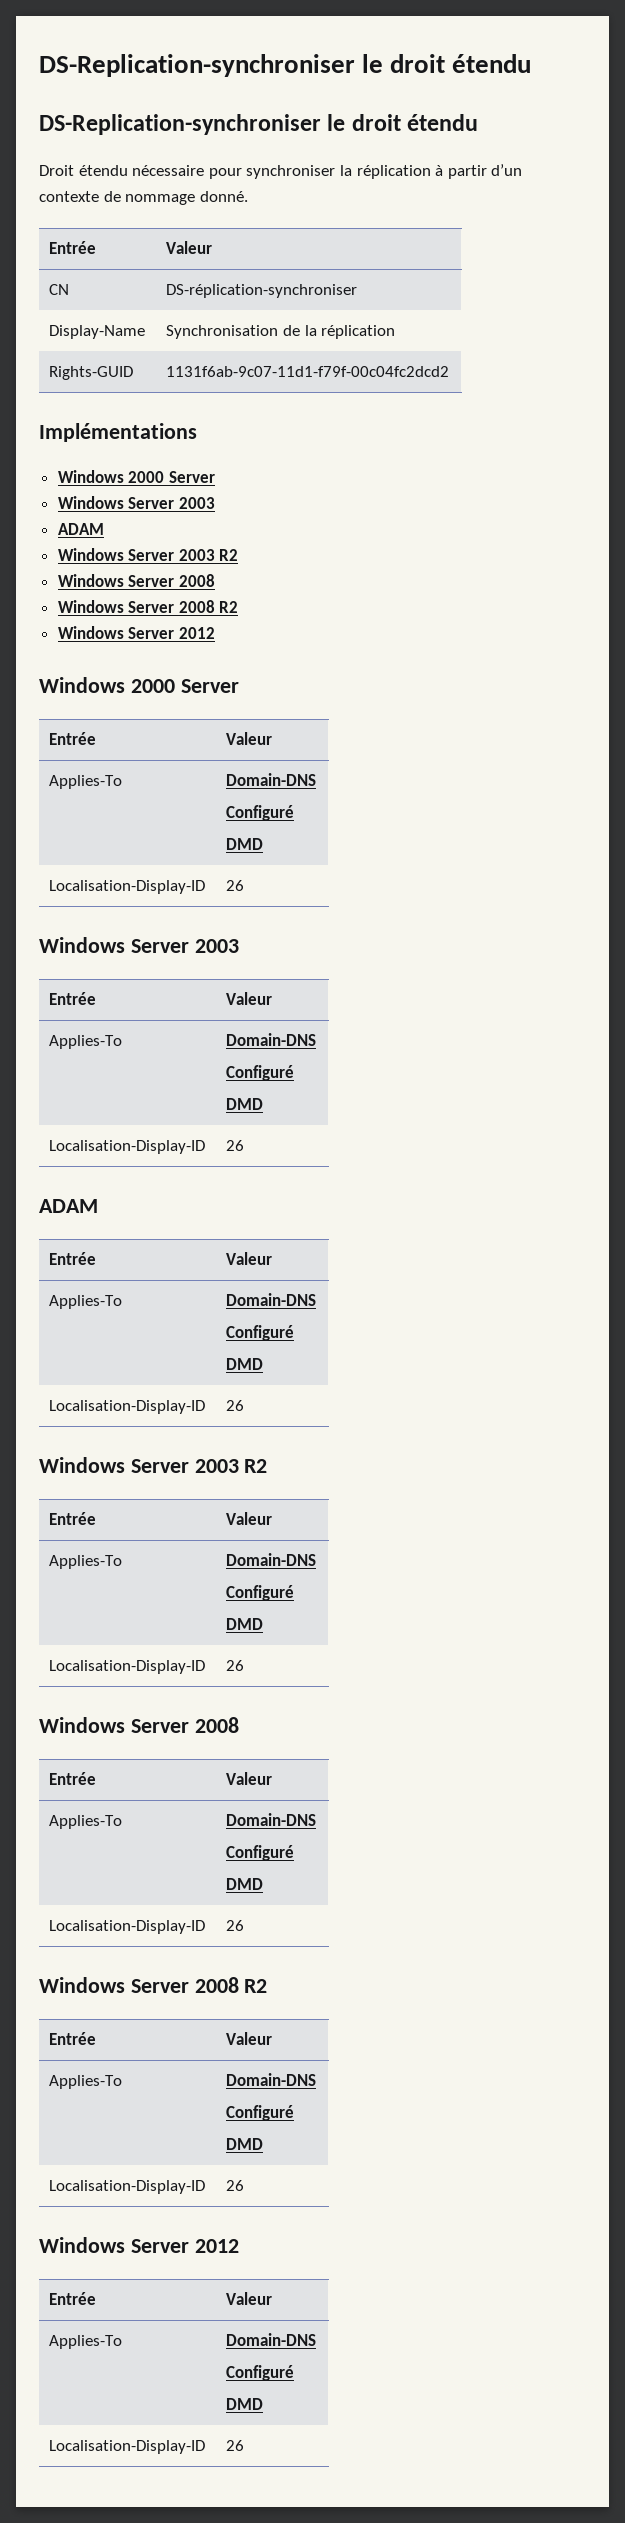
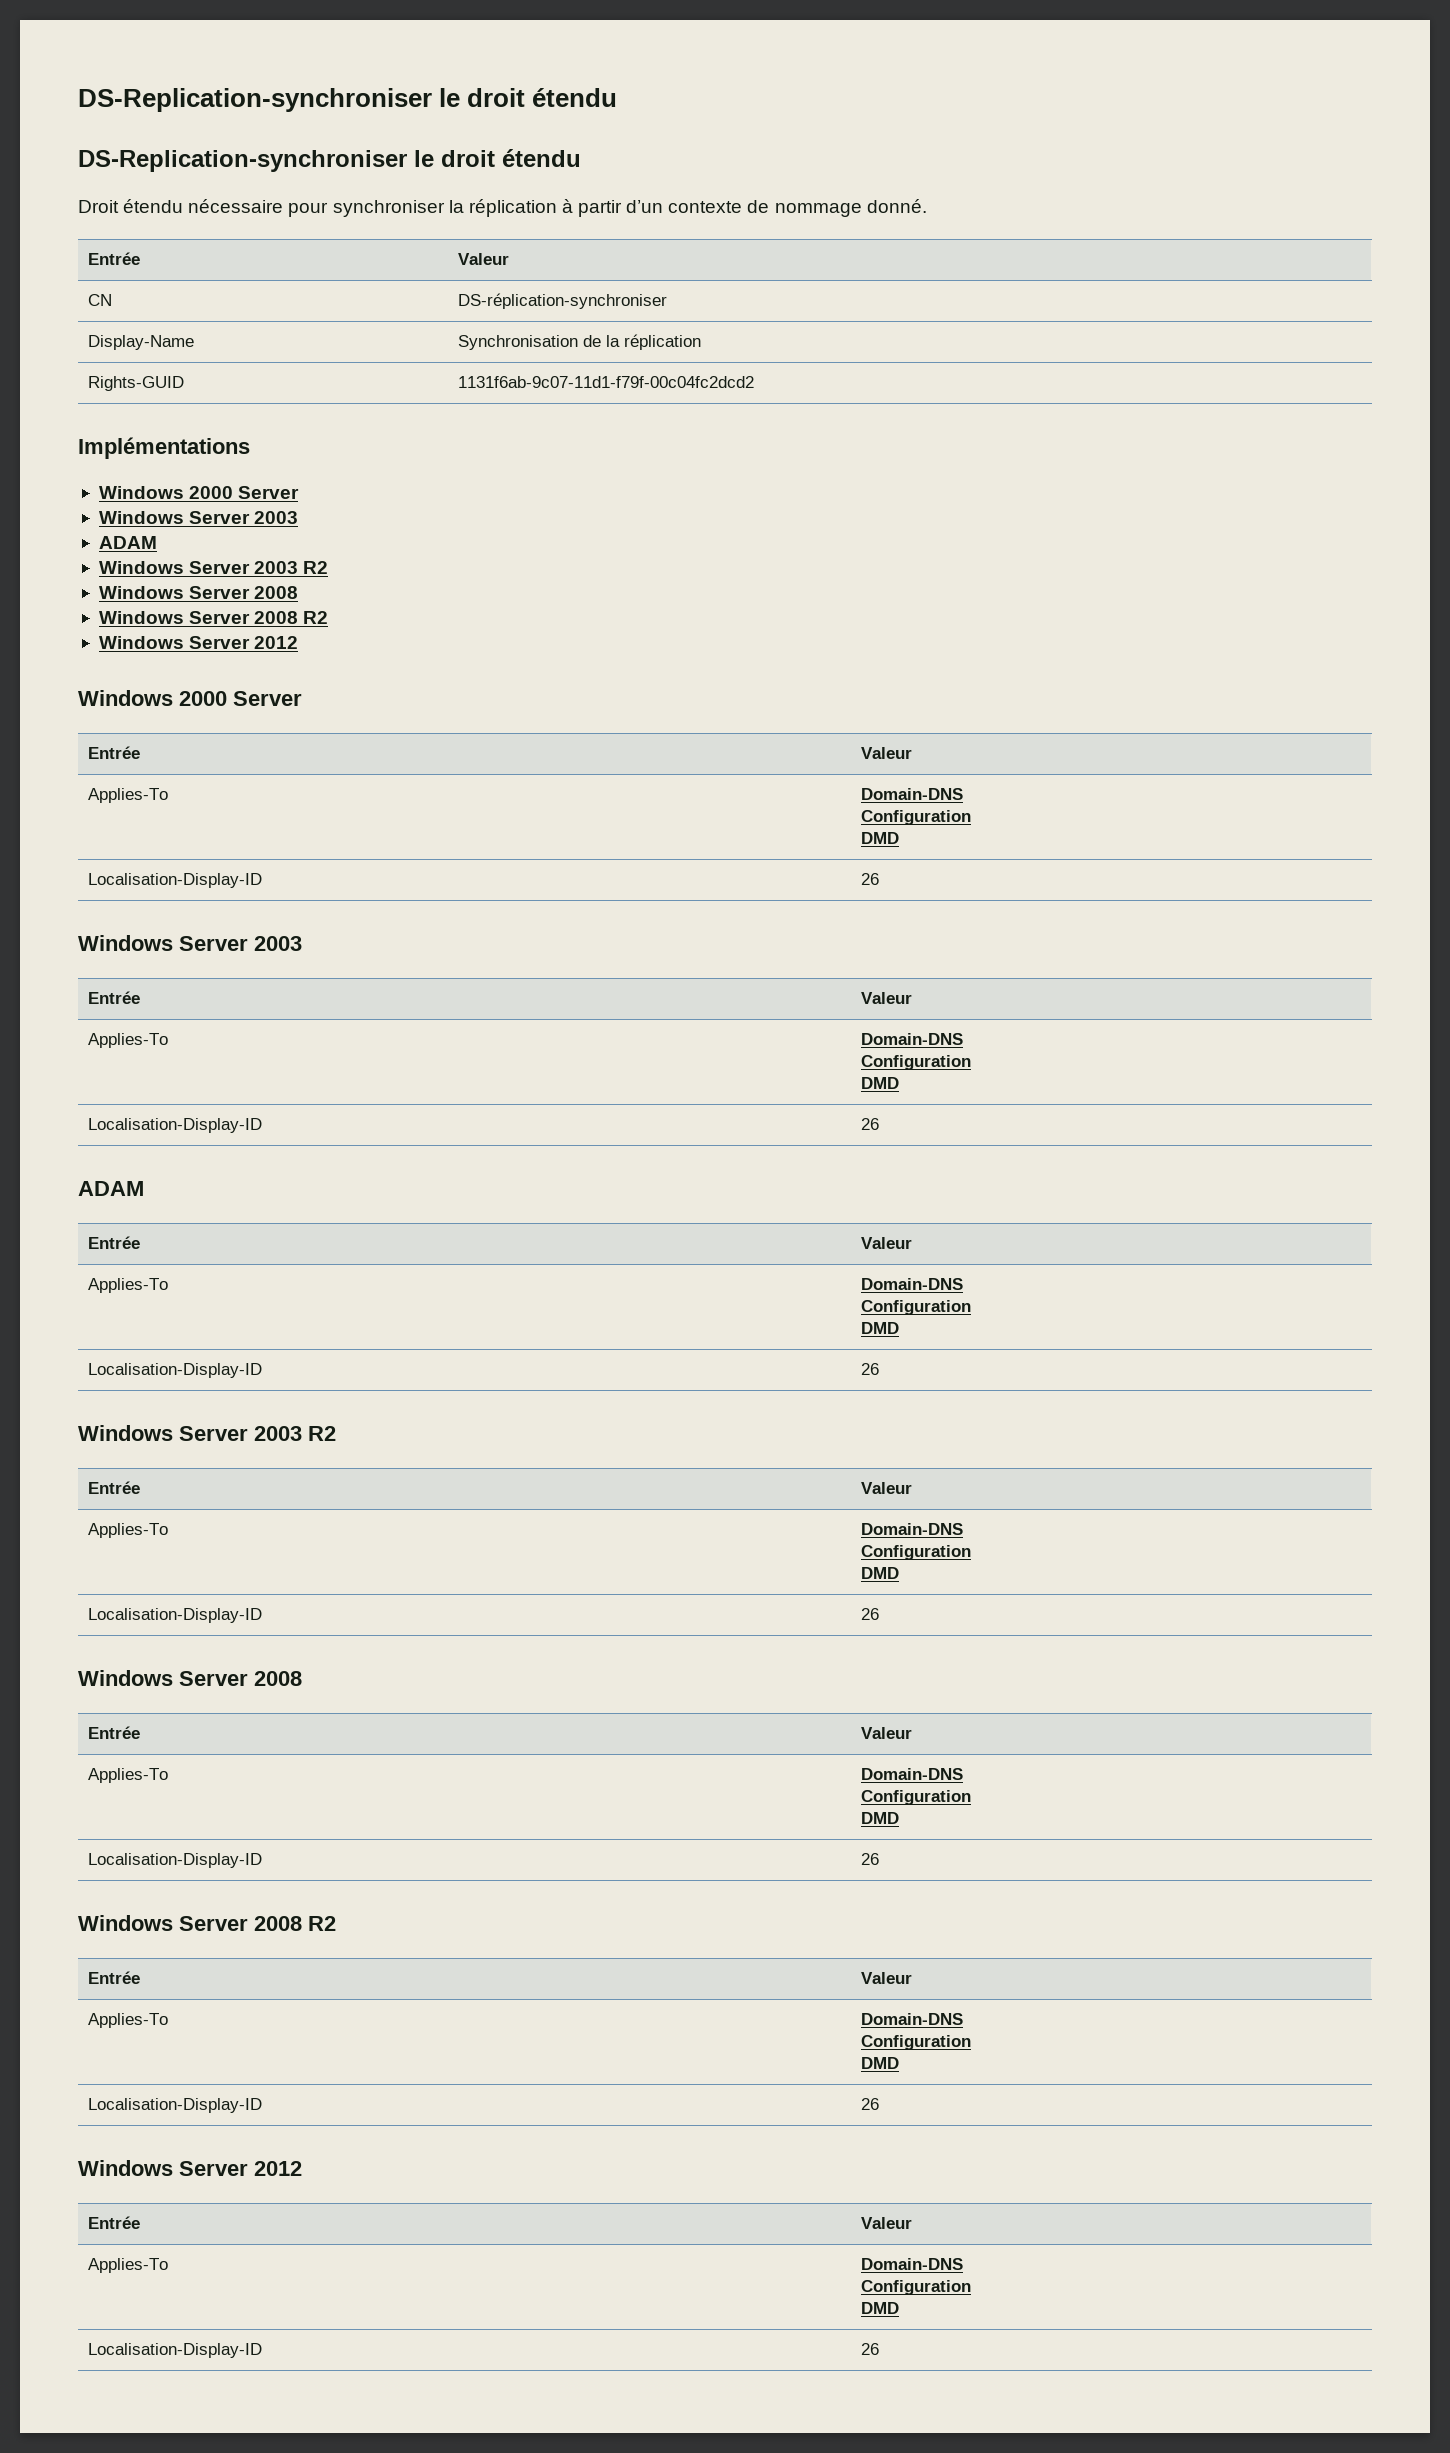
[226,805,295,821] Configuré -> [861,810,972,825] Configuration
[226,1065,295,1081] Configuré -> [861,1055,972,1070] Configuration
[226,1325,295,1341] Configuré -> [861,1300,972,1315] Configuration
[226,1585,295,1601] Configuré -> [861,1545,972,1560] Configuration
[226,1845,295,1861] Configuré -> [861,1790,972,1805] Configuration
[226,2105,295,2121] Configuré -> [861,2035,972,2050] Configuration
[226,2365,295,2381] Configuré -> [861,2280,972,2295] Configuration

